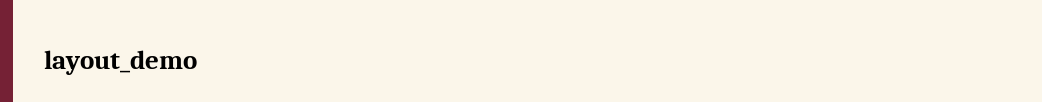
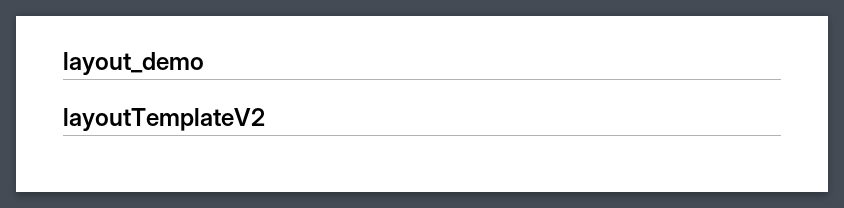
(197, 62) none -> [63,108,265,131] // layoutTemplateV2

